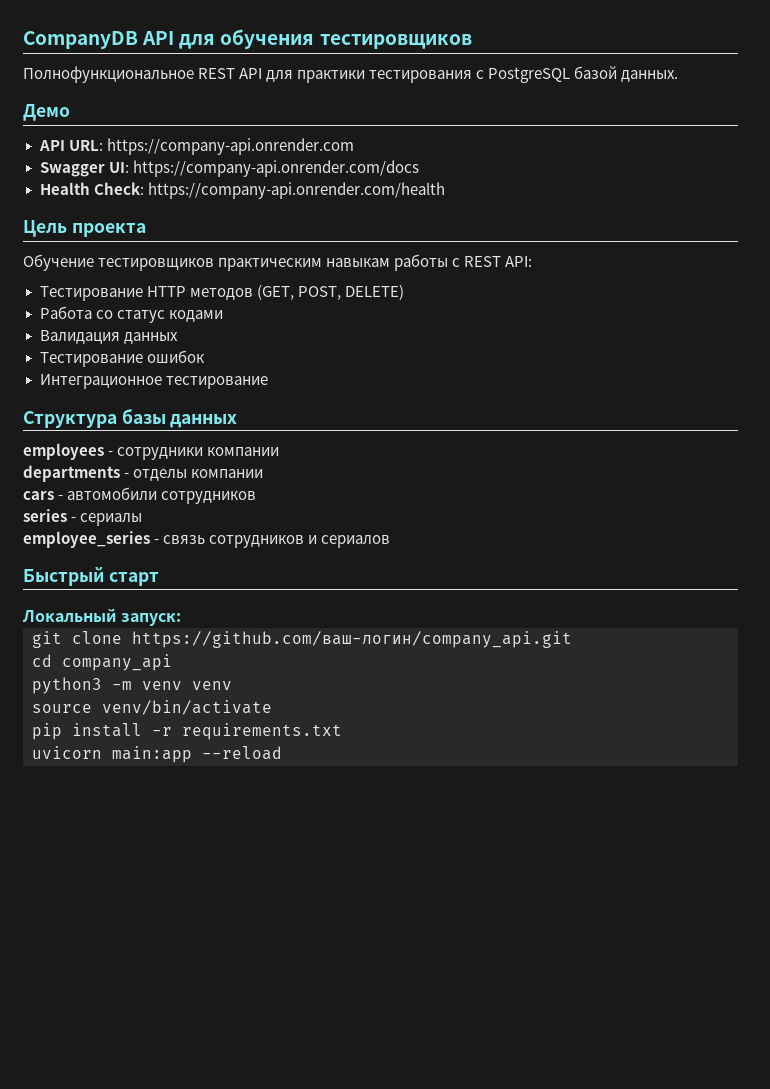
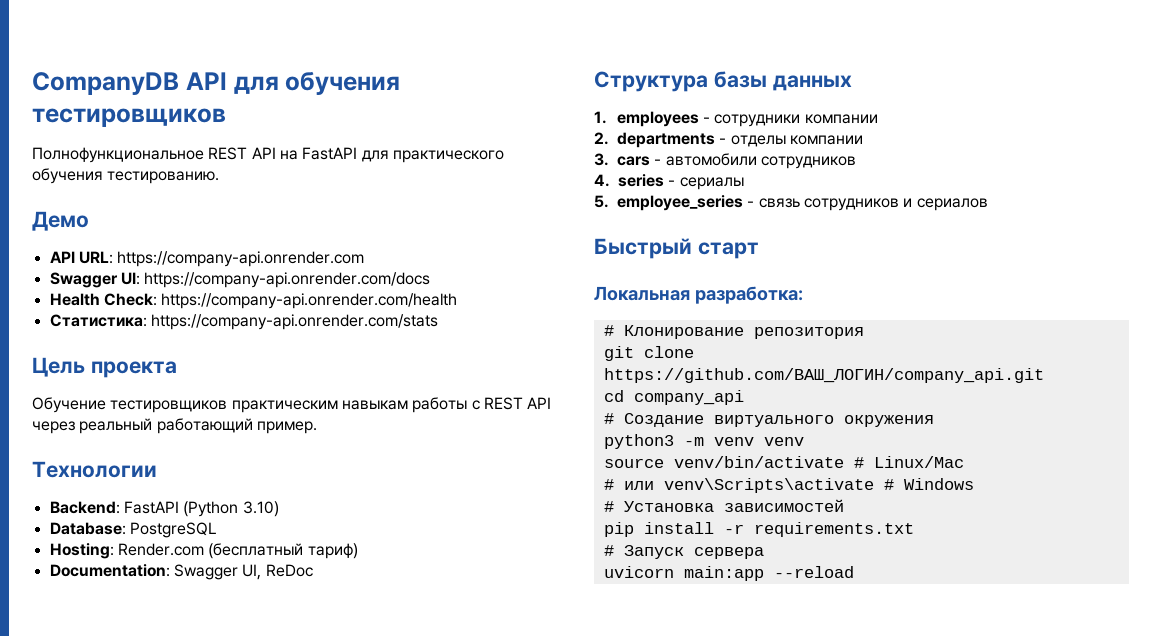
[266,66,679,83] для практики тестирования с PostgreSQL базой данных. -> [279,147,504,163] [32,168,220,184] на FastAPI для практического обучения тестированию.
(445, 190) none -> [49,314,438,330] // Статистика: https://company-api.onrender.com/stats
[505,256,533,267] [39,284,404,301] [39,306,223,323] [39,330,178,344] [39,350,205,367] [39,374,268,389] API: // Тестирование HTTP методов (GET, POST, DELETE) // Работа со статус кодами // Валидация данных // Тестирование ошибок // Интеграционное тестирование -> [527,397,552,409] [32,418,317,434] [32,461,157,478] [49,501,279,517] [49,522,217,538] [49,543,358,559] [49,564,313,580] API через реальный работающий пример. // Технологии // Backend: FastAPI (Python 3.10) // Database: PostgreSQL // Hosting: Render.com (бесплатный тариф) // Documentation: Swagger UI, ReDoc
(238, 421) none -> [594,111,607,124] 1.
(280, 451) none -> [594,132,609,145] 2.
(264, 473) none -> [594,153,609,166] 3.
(257, 497) none -> [594,174,610,187] 4.
(143, 519) none -> [594,195,609,208] 5.
[22,609,182,626] Локальный запуск: -> [594,286,803,304] [603,325,864,339] Локальная разработка: // # Клонирование репозитория
[132,631,572,648] https://github.com/ваш-логин/company_api.git -> [603,368,1044,383] https://github.com/ВАШ_ЛОГИН/company_api.git
(172, 662) none -> [603,413,934,427] // # Создание виртуального окружения
(272, 707) none -> [853,456,964,468] [603,478,974,493] [603,499,844,512] # Linux/Mac // # или venv\Scripts\activate # Windows // # Установка зависимостей
(342, 731) none -> [603,545,764,559] // # Запуск сервера

